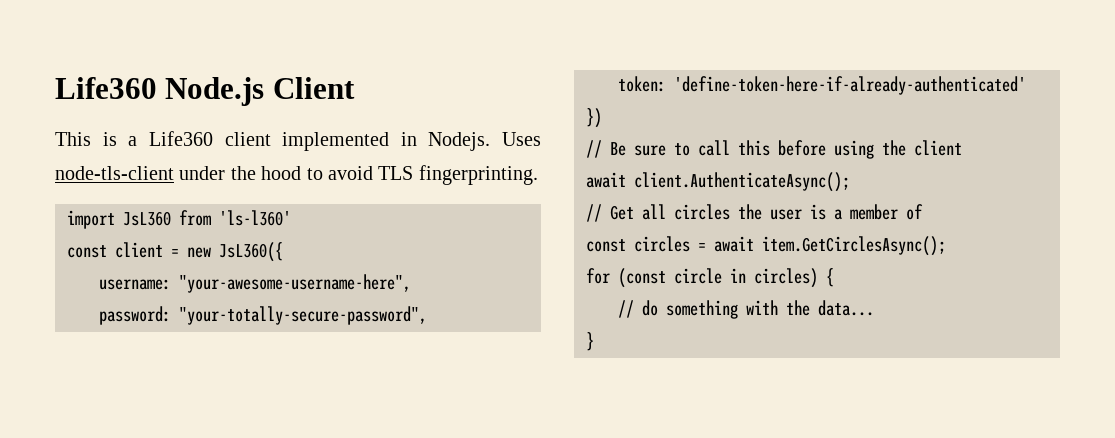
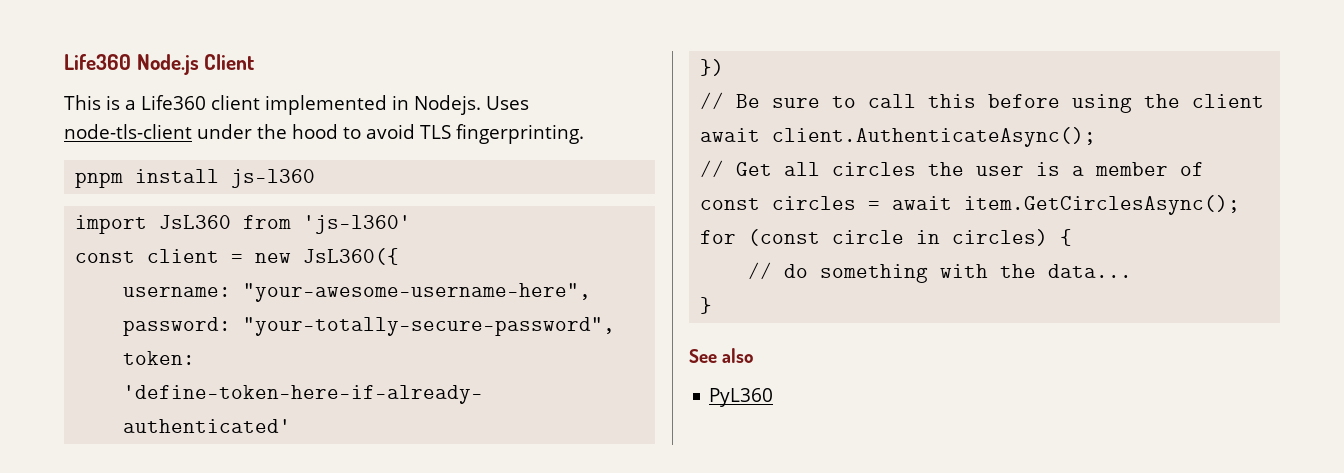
(538, 175) none -> [75,169,316,188] // pnpm install js-l360
[219,210,291,226] 'ls-l360' -> [303,215,412,234] 'js-l360'
(594, 341) none -> [689,348,754,363] [709,388,774,407] // See also // PyL360

